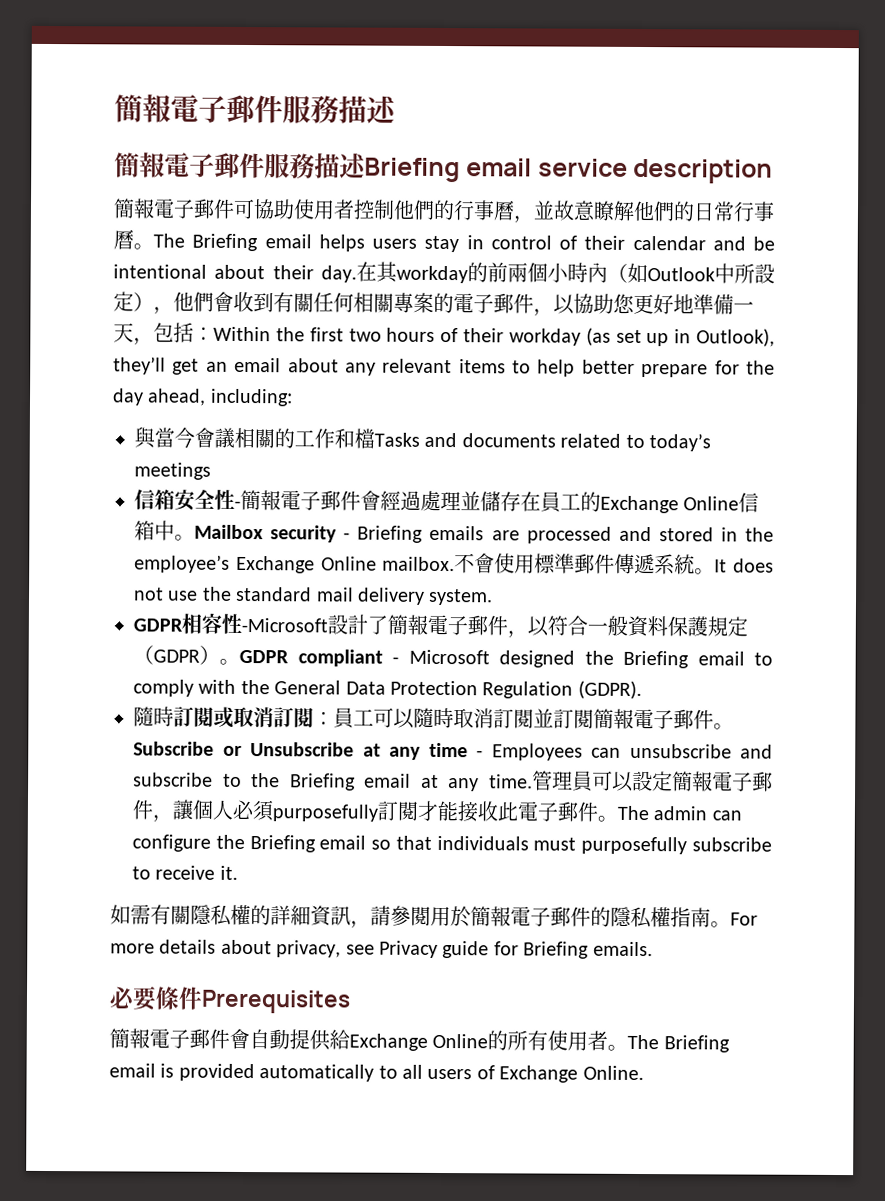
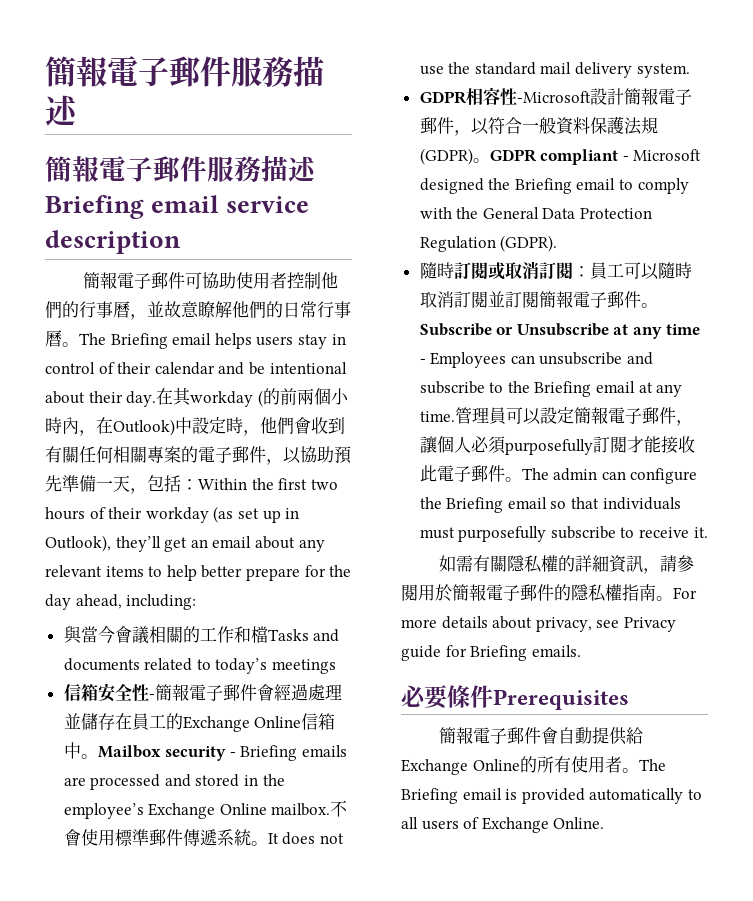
(468, 274) none -> [257,390,263,407] (
[607,262,775,284] [113,291,154,312] （如Outlook中所設定） -> [79,417,243,436] ，在Outlook)中設定時
[613,293,694,315] 您更好地 -> [334,446,351,464] [45,475,62,492] 預先
[367,615,388,635] 了 -> (624, 96) none
[707,616,748,637] [133,645,220,665] 規定（GDPR） -> [623,117,658,135] [419,148,473,165] 法規(GDPR)

